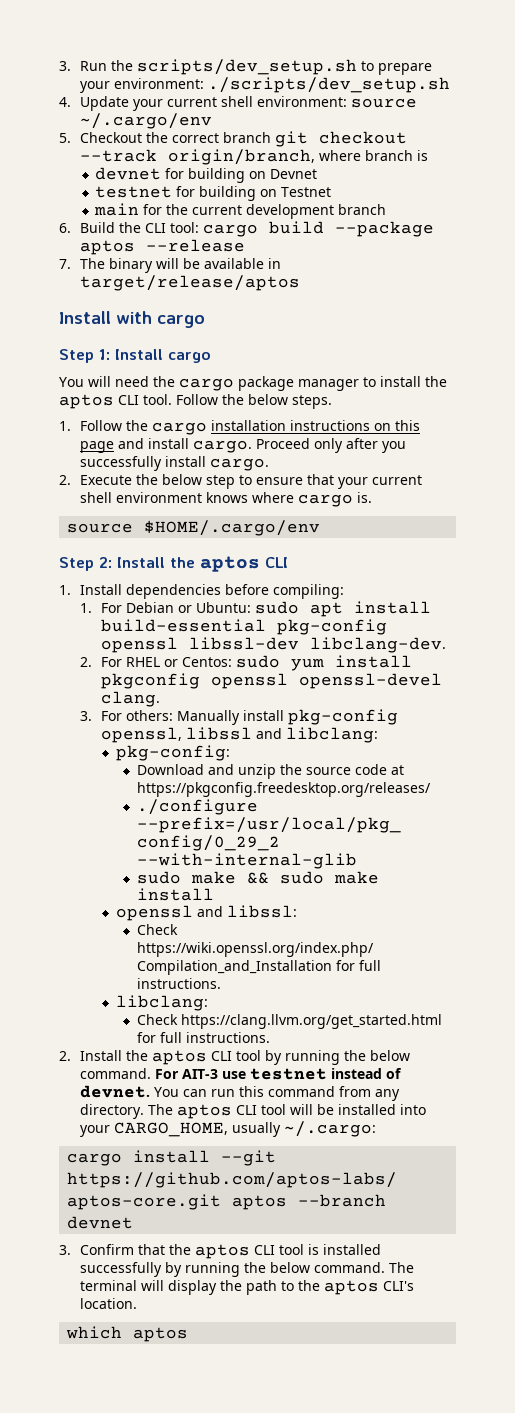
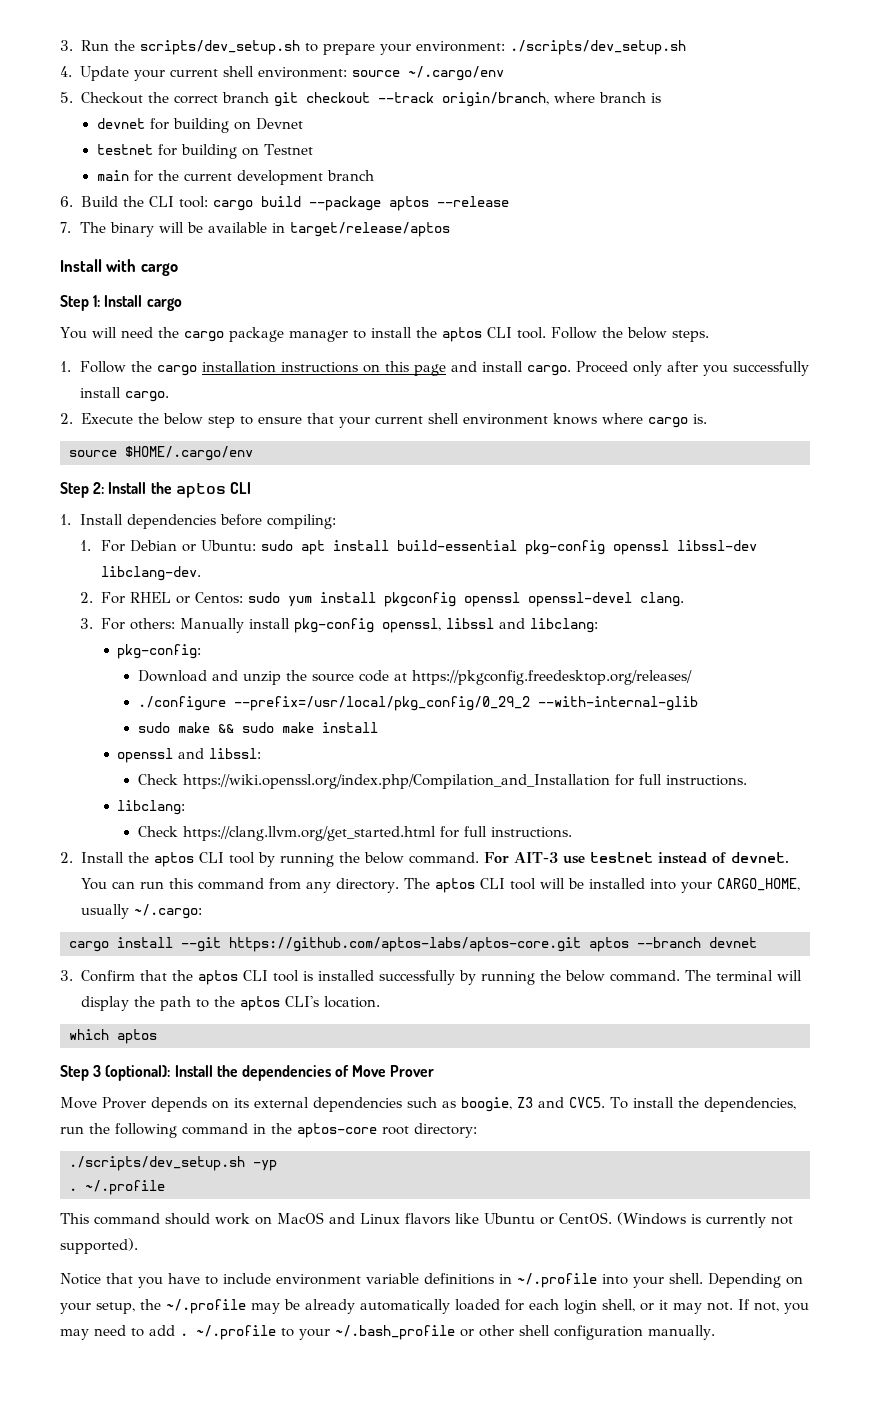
(189, 1334) none -> [60,1065,435,1081] [60,1097,796,1112] [60,1123,477,1138] [69,1156,277,1171] [69,1180,165,1195] [60,1212,793,1228] [60,1238,138,1254] [60,1273,803,1288] [60,1299,809,1314] [60,1325,715,1340] // Step 3 (optional): Install the dependencies of Move Prover // Move Prover depends on its external dependencies such as boogie, Z3 and CVC5. To install the dependencies, run the following command in the aptos-core root directory: // ./scripts/dev_setup.sh -yp // . ~/.profile // This command should work on MacOS and Linux flavors like Ubuntu or CentOS. (Windows is currently not supported). // Notice that you have to include environment variable definitions in ~/.profile into your shell. Depending on your setup, the ~/.profile may be already automatically loaded for each login shell, or it may not. If not, you may need to add . ~/.profile to your ~/.bash_profile or other shell configuration manually.

